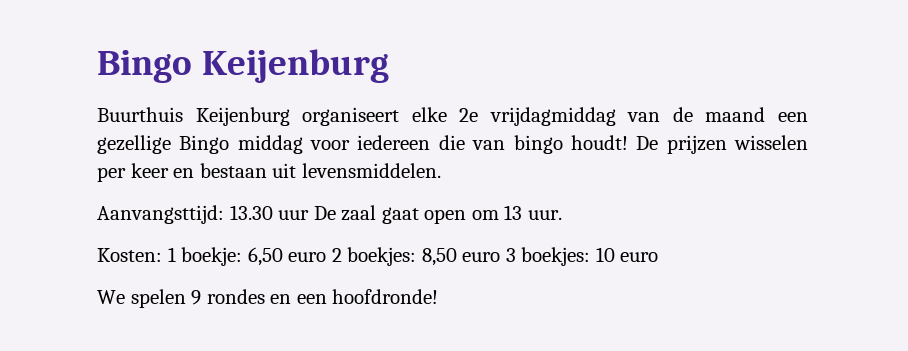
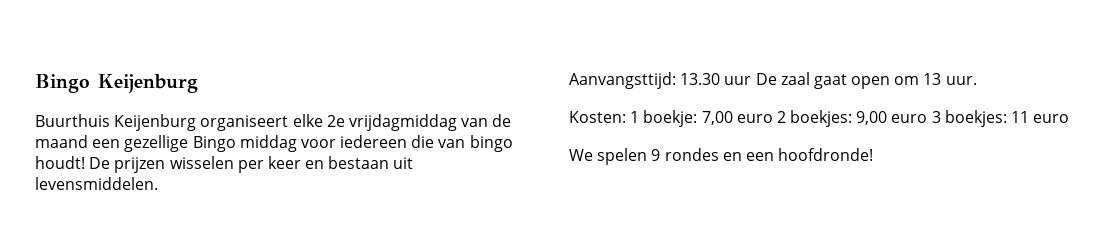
[247,247,283,266] 6,50 -> [701,111,733,125] 7,00
[421,248,457,266] 8,50 -> [856,111,888,125] 9,00
[595,247,615,262] 10 -> [1011,111,1030,123] 11

